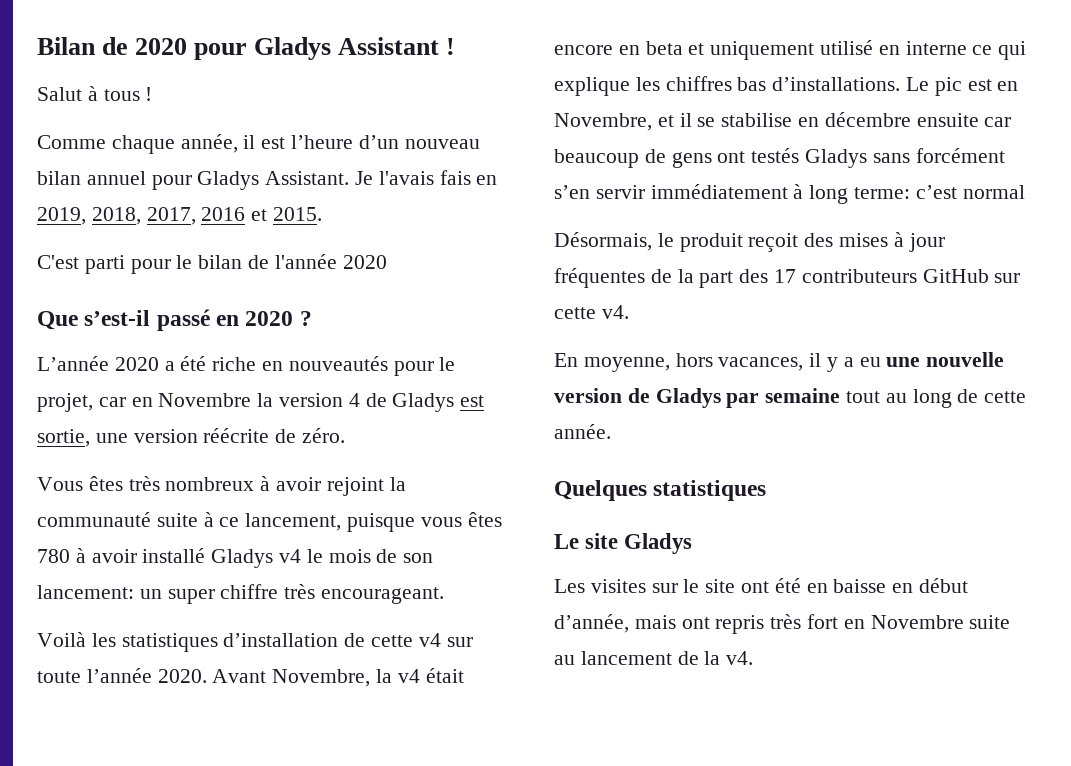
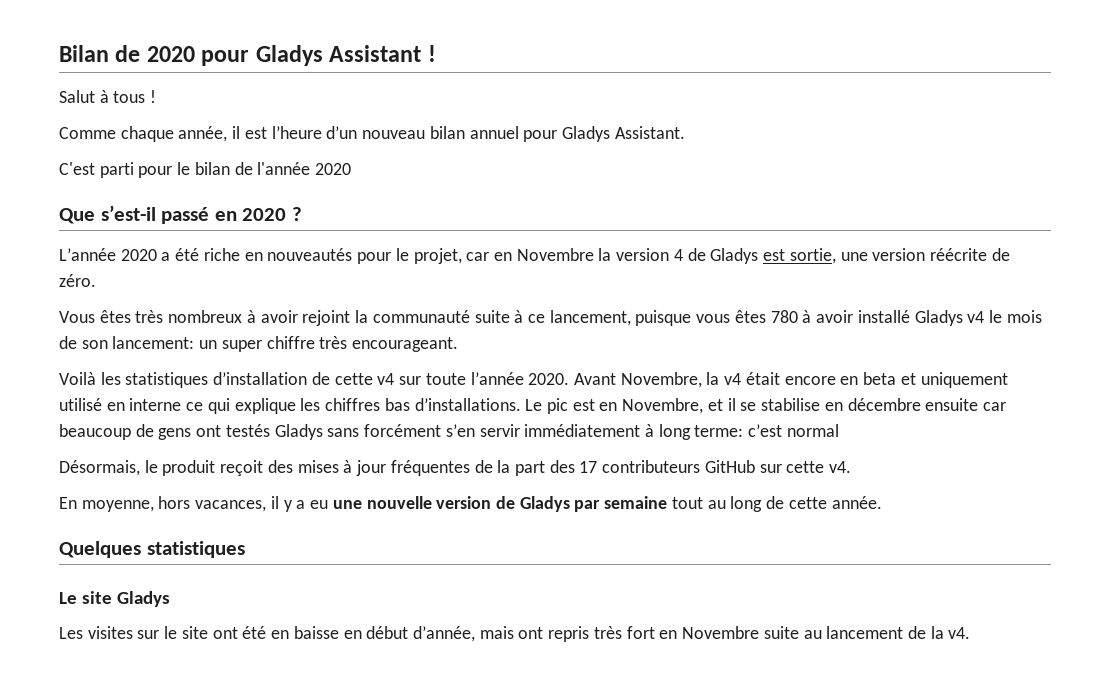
[355,170,498,185] [37,207,323,225] Je l'avais fais en 2019, 2018, 2017, 2016 et 2015. -> (685, 132) none

